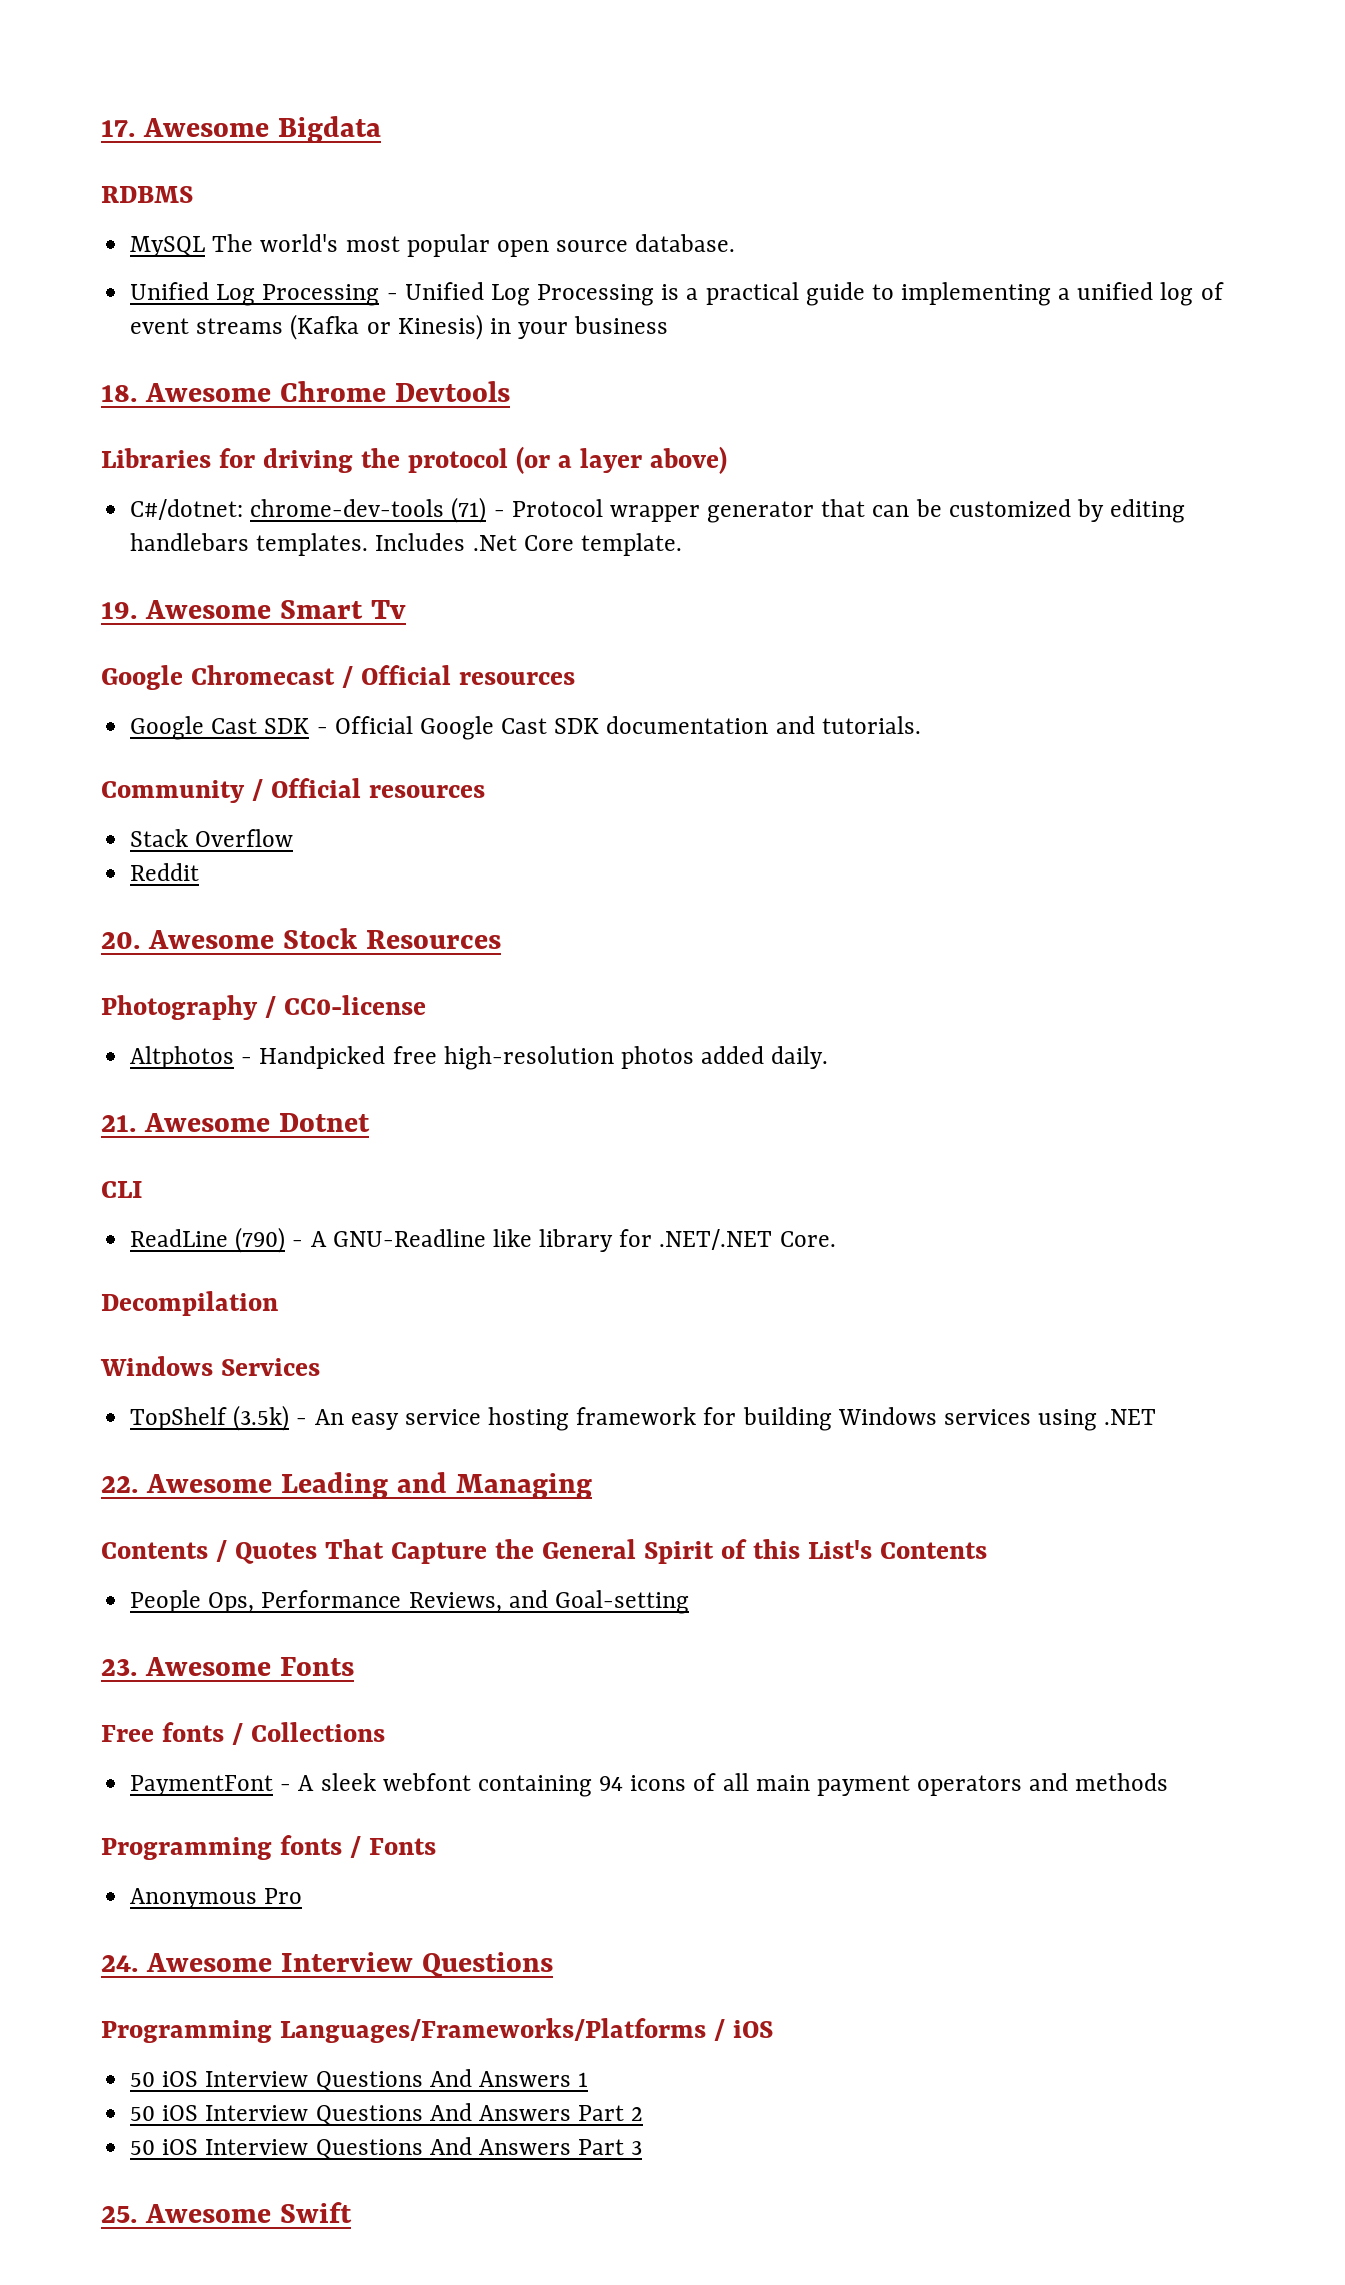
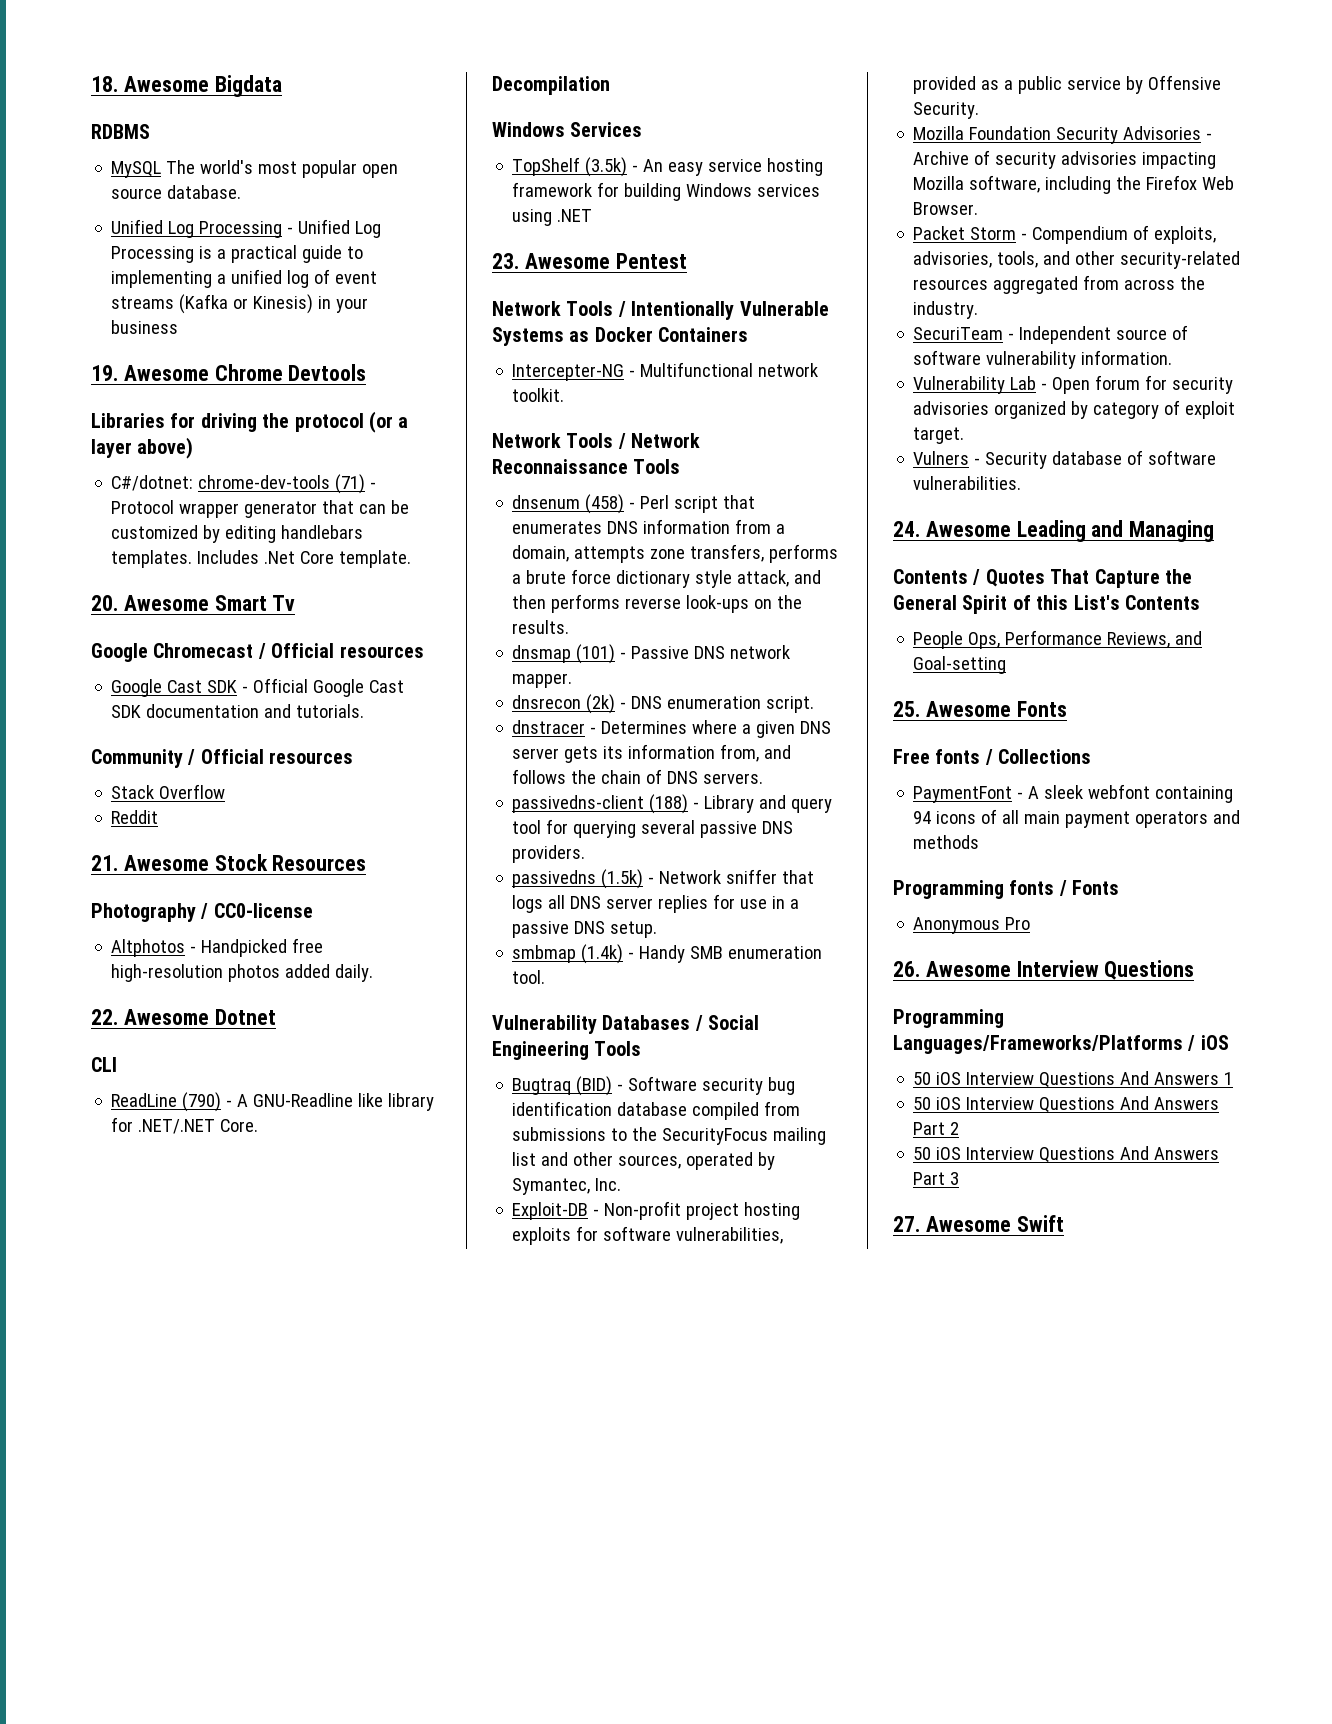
[101,120,135,137] 17. -> [91,76,118,92] 18.
[101,385,137,402] 18. -> [91,365,118,381] 19.
[101,602,137,619] 19. -> [91,595,118,611] 20.
[101,932,140,949] 20. -> [91,855,118,871] 21.
[101,1115,136,1132] 21. -> [91,1009,118,1025] 22.
[101,1476,138,1493] 22. -> [492,253,687,269] [492,301,829,320] [492,327,749,346] [512,362,819,381] [512,388,565,402] [492,433,701,449] [492,459,681,474] [512,494,756,514] [512,519,786,534] [512,544,839,563] [512,569,822,588] [512,594,803,613] [512,620,570,634] [512,644,791,664] [512,673,573,688] [512,694,815,714] [512,720,832,738] [512,744,792,763] [512,769,764,784] [512,794,833,814] [512,819,794,838] [512,845,586,863] [512,869,815,889] [512,894,800,913] [512,921,658,938] [512,944,823,964] [512,970,546,984] [492,1015,760,1034] [492,1041,642,1060] [512,1076,796,1096] [512,1101,801,1120] [512,1127,827,1145] [512,1152,776,1170] [512,1178,622,1195] [512,1201,801,1220] [512,1226,784,1245] [913,75,1222,94] [913,102,980,119] [913,126,1213,144] [913,150,1217,169] [913,175,1235,194] [913,202,979,215] [913,225,1217,244] [913,251,1241,269] [913,275,1206,294] [913,301,979,319] [913,325,1189,344] [913,350,1173,369] [913,375,1234,394] [913,400,1236,419] [913,427,965,444] [913,450,1217,469] [913,476,1022,490] [893,521,920,537] 23. Awesome Pentest // Network Tools / Intentionally Vulnerable Systems as Docker Containers // Intercepter-NG - Multifunctional network toolkit. // Network Tools / Network Reconnaissance Tools // dnsenum (458) - Perl script that enumerates DNS information from a domain, attempts zone transfers, performs a brute force dictionary style attack, and then performs reverse look-ups on the results. // dnsmap (101) - Passive DNS network mapper. // dnsrecon (2k) - DNS enumeration script. // dnstracer - Determines where a given DNS server gets its information from, and follows the chain of DNS servers. // passivedns-client (188) - Library and query tool for querying several passive DNS providers. // passivedns (1.5k) - Network sniffer that logs all DNS server replies for use in a passive DNS setup. // smbmap (1.4k) - Handy SMB enumeration tool. // Vulnerability Databases / Social Engineering Tools // Bugtraq (BID) - Software security bug identification database compiled from submissions to the SecurityFocus mailing list and other sources, operated by Symantec, Inc. // Exploit-DB - Non-profit project hosting exploits for software vulnerabilities, provided as a public service by Offensive Security. // Mozilla Foundation Security Advisories - Archive of security advisories impacting Mozilla software, including the Firefox Web Browser. // Packet Storm - Compendium of exploits, advisories, tools, and other security-related resources aggregated from across the industry. // SecuriTeam - Independent source of software vulnerability information. // Vulnerability Lab - Open forum for security advisories organized by category of exploit target. // Vulners - Security database of software vulnerabilities. // 24.
[101,1659,137,1676] 23. -> [893,701,920,717] 25.
[101,1955,138,1972] 24. -> [893,961,920,977] 26.
[101,2206,137,2223] 25. -> [893,1216,920,1232] 27.

